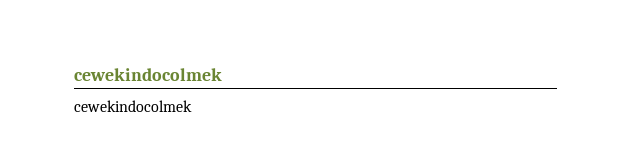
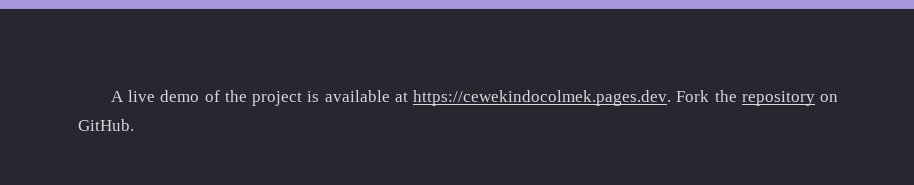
[74,68,222,81] [74,100,192,112] cewekindocolmek // cewekindocolmek -> [111,90,839,106] [78,119,134,131] A live demo of the project is available at https://cewekindocolmek.pages.dev. Fork the repository on GitHub.

